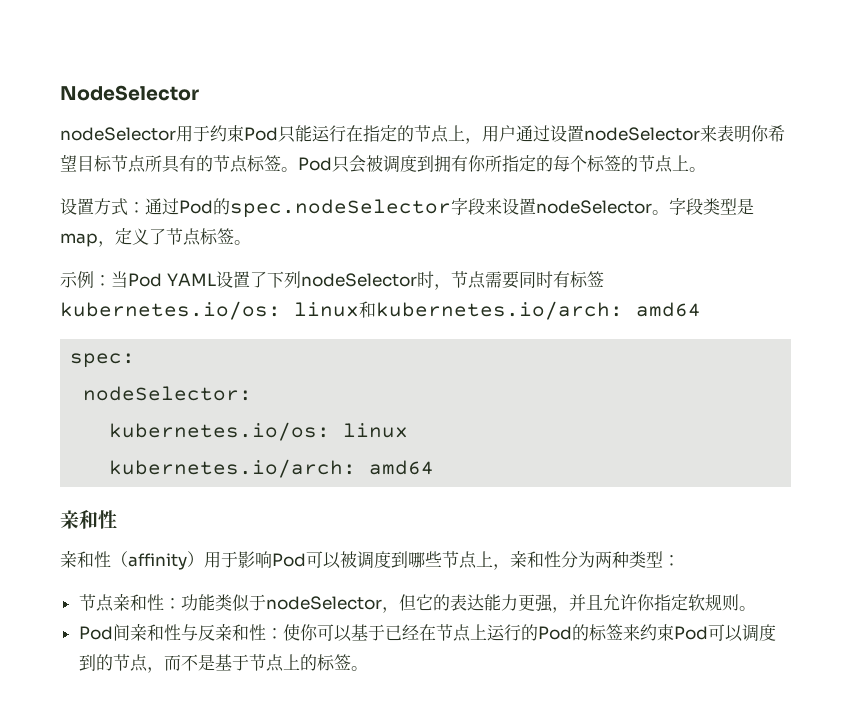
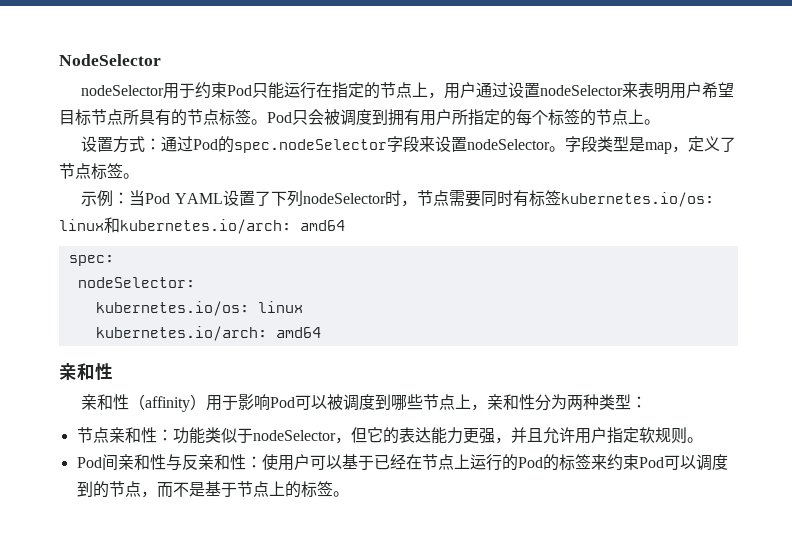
[751,125,769,142] 你 -> [670,82,703,99] 用户
[468,155,486,172] 你 -> [420,109,452,126] 用户
[636,594,655,611] 你 -> [574,427,607,444] 用户
[299,624,318,641] 你 -> [277,454,310,471] 用户

